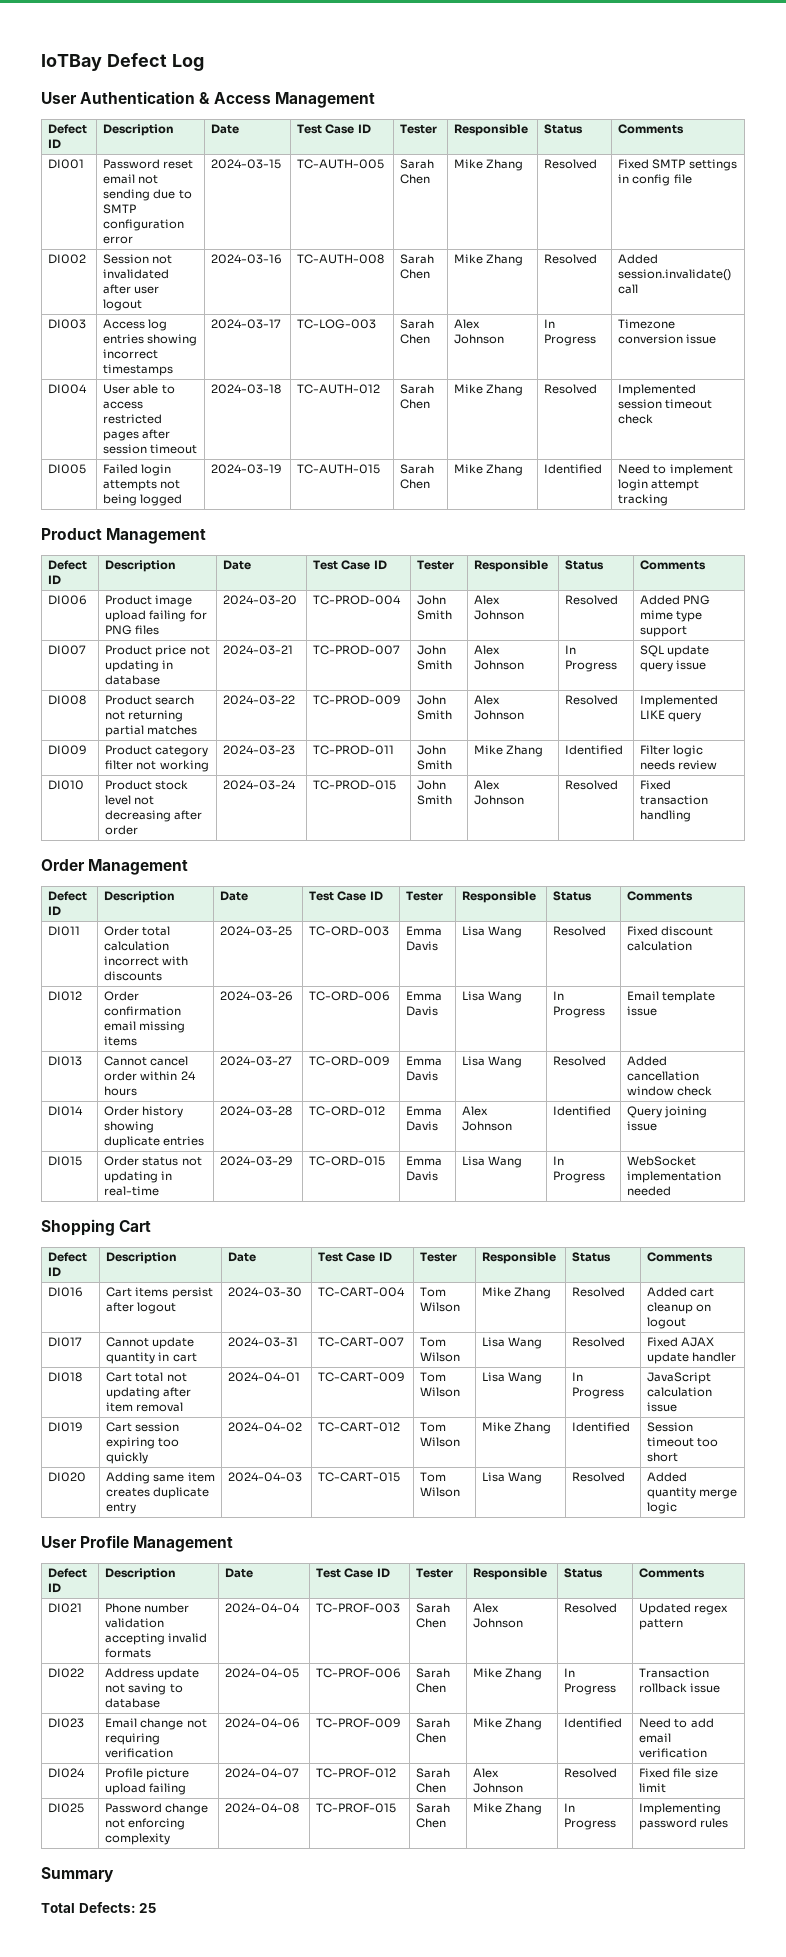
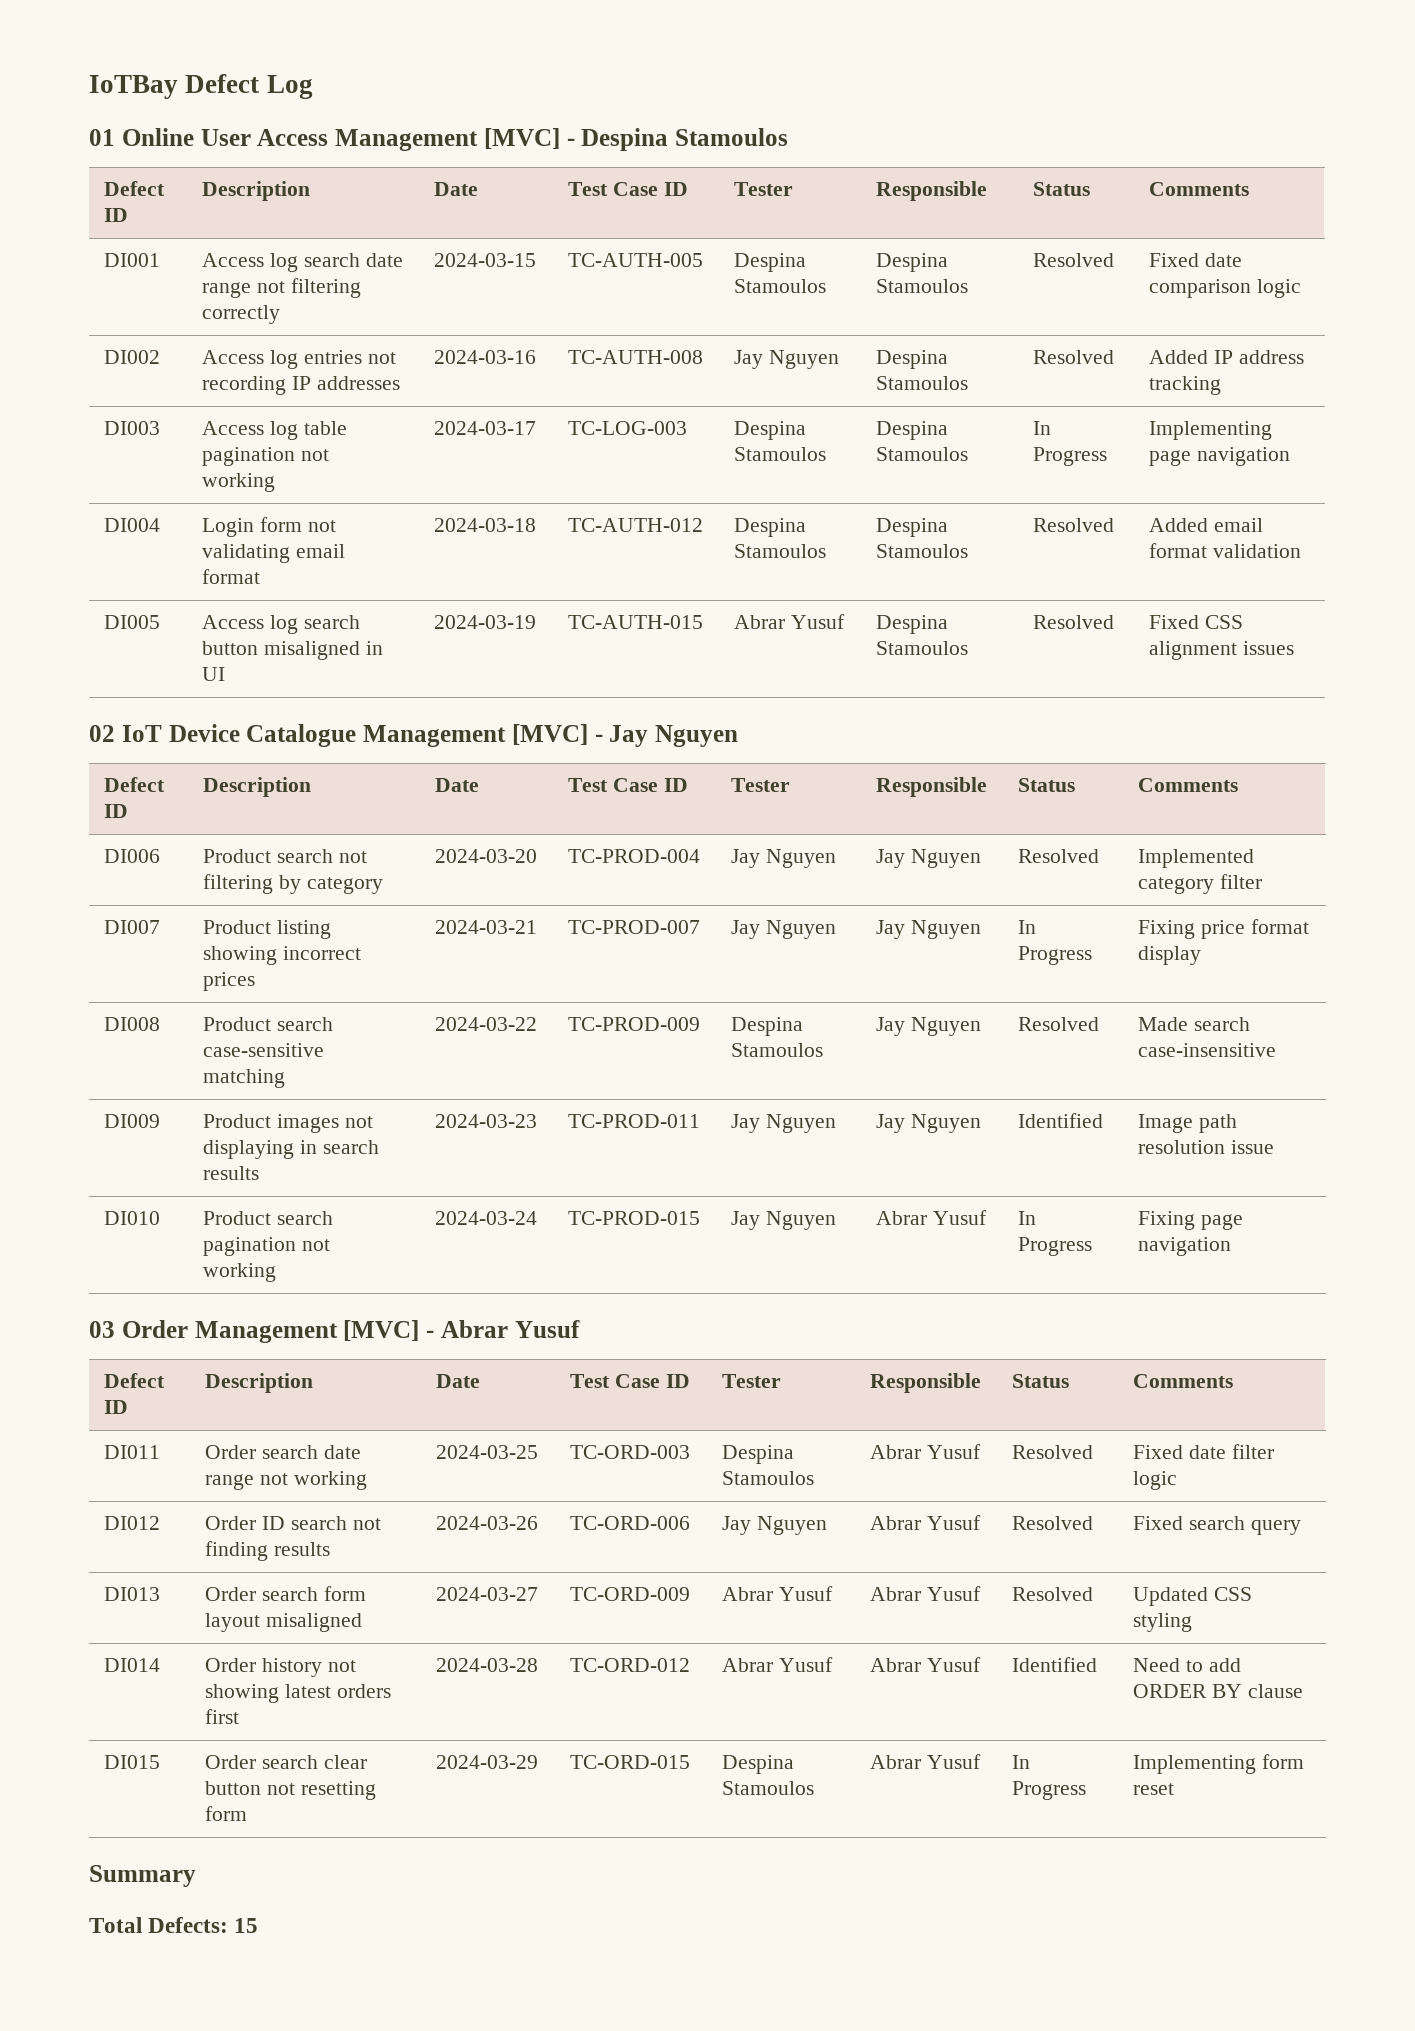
[41,91,211,104] User Authentication & -> [89,128,251,146] 01 Online User
(375, 100) none -> [483,128,788,151] [MVC] - Despina Stamoulos
[103,159,194,169] [103,174,159,184] [103,189,192,201] [103,204,137,214] [103,219,185,231] [103,236,134,244] [211,159,282,169] [297,159,385,169] [400,159,435,169] [400,174,431,184] [454,159,524,171] [544,159,598,169] [618,159,737,171] [618,174,692,186] [48,254,87,264] [103,254,173,264] [103,269,170,279] [103,284,160,294] [103,299,143,311] [211,254,283,264] [297,254,385,264] [400,254,435,264] [400,269,431,279] [454,254,524,266] [544,254,598,264] [618,254,659,264] [618,269,732,281] [618,284,639,294] Password reset email not sending due to SMTP configuration error | 2024-03-15 | TC-AUTH-005 | Sarah Chen | Mike Zhang | Resolved | Fixed SMTP settings in config file // DI002 | Session not invalidated after user logout | 2024-03-16 | TC-AUTH-008 | Sarah Chen | Mike Zhang | Resolved | Added session.invalidate() call -> [202,253,403,272] [202,278,361,298] [202,305,281,324] [434,253,537,267] [568,253,704,267] [734,253,807,272] [734,279,827,293] [876,253,949,272] [876,279,969,293] [1033,253,1115,267] [1149,253,1243,267] [1149,279,1302,298] [104,350,161,364] [202,350,396,369] [202,376,400,395] [434,350,537,364] [568,350,704,364] [734,350,840,369] [876,350,949,369] [876,376,969,390] [1033,350,1115,364] [1149,350,1304,364] [1149,376,1222,395] Access log search date range not filtering correctly | 2024-03-15 | TC-AUTH-005 | Despina Stamoulos | Despina Stamoulos | Resolved | Fixed date comparison logic // DI002 | Access log entries not recording IP addresses | 2024-03-16 | TC-AUTH-008 | Jay Nguyen | Despina Stamoulos | Resolved | Added IP address tracking
[103,334,198,346] [103,349,159,359] [103,364,174,376] [211,319,282,329] [297,319,377,329] [400,319,435,329] [400,334,431,344] [454,319,481,329] [454,334,505,344] [544,319,556,328] [544,334,597,346] [618,319,676,329] [618,334,717,344] [48,384,88,394] [103,384,175,394] [103,401,144,409] [103,414,163,424] [103,429,171,441] [103,444,198,454] [211,384,282,394] [297,384,381,394] [400,384,435,394] [400,399,431,409] [454,384,524,396] [544,384,598,394] [618,384,697,396] [618,399,713,409] [618,414,654,424] [48,464,87,474] [103,464,172,476] [103,480,181,491] [103,494,183,506] [211,464,283,474] [297,464,381,474] [400,464,435,474] [400,479,431,489] [454,464,524,476] [544,464,603,474] [618,464,733,476] [618,479,700,491] [618,494,669,506] [41,528,207,544] entries showing incorrect timestamps | 2024-03-17 | TC-LOG-003 | Sarah Chen | Alex Johnson | In Progress | Timezone conversion issue // DI004 | User able to access restricted pages after session timeout | 2024-03-18 | TC-AUTH-012 | Sarah Chen | Mike Zhang | Resolved | Implemented session timeout check // DI005 | Failed login attempts not being logged | 2024-03-19 | TC-AUTH-015 | Sarah Chen | Mike Zhang | Identified | Need to implement login attempt tracking // Product Management -> [303,421,347,435] [202,447,330,466] [202,473,276,492] [434,421,537,435] [568,421,688,435] [734,421,807,440] [734,447,827,461] [876,421,949,440] [876,447,969,461] [1033,421,1052,435] [1033,447,1108,466] [1149,421,1273,440] [1149,447,1291,466] [104,518,161,532] [202,517,336,537] [202,544,346,563] [202,569,261,584] [434,518,537,532] [568,518,704,532] [734,518,807,537] [734,544,827,558] [876,518,949,537] [876,544,969,558] [1033,518,1115,532] [1149,518,1264,532] [1149,543,1302,558] [104,615,161,629] [202,615,360,634] [202,641,383,660] [202,667,226,681] [434,615,537,629] [568,615,704,629] [734,614,846,629] [876,615,949,634] [876,641,969,655] [1033,615,1115,629] [1149,615,1244,629] [1149,641,1295,660] [89,724,738,747] table pagination not working | 2024-03-17 | TC-LOG-003 | Despina Stamoulos | Despina Stamoulos | In Progress | Implementing page navigation // DI004 | Login form not validating email format | 2024-03-18 | TC-AUTH-012 | Despina Stamoulos | Despina Stamoulos | Resolved | Added email format validation // DI005 | Access log search button misaligned in UI | 2024-03-19 | TC-AUTH-015 | Abrar Yusuf | Despina Stamoulos | Resolved | Fixed CSS alignment issues // 02 IoT Device Catalogue Management [MVC] - Jay Nguyen
[155,595,193,607] [105,610,207,622] [105,625,160,635] [223,595,298,605] [313,595,402,605] [417,595,447,605] [417,610,453,620] [474,595,501,605] [474,610,525,620] [565,595,619,605] [640,595,711,605] [640,610,703,622] [640,626,688,637] [48,645,87,655] [105,645,210,657] [105,660,174,672] [105,675,161,685] [223,645,294,655] [313,645,401,655] [417,645,447,655] [417,660,453,670] [474,645,501,655] [474,660,525,670] [565,645,577,654] [565,660,618,672] [640,645,710,657] [640,660,707,672] [48,695,87,705] [105,695,195,705] [105,710,184,722] [105,725,198,737] [223,695,296,705] [313,695,402,705] [417,695,447,705] [417,710,453,720] [474,695,501,705] [474,710,525,720] [565,695,619,705] [640,695,719,707] [640,710,702,722] [48,745,88,755] [105,745,209,757] [105,760,209,772] [223,745,296,755] [313,745,395,755] [417,745,447,755] [417,760,453,770] [474,745,544,757] [565,745,624,755] [640,745,704,757] [640,760,718,770] [48,780,85,790] [105,780,189,790] [105,795,155,805] [105,810,203,822] [105,825,139,835] [223,780,297,790] [313,780,397,790] [417,780,447,790] [417,795,453,805] [474,780,501,790] [474,795,525,805] [565,780,619,790] [640,780,672,790] [640,795,709,805] [640,810,692,822] [41,859,189,875] image upload failing for PNG files | 2024-03-20 | TC-PROD-004 | John Smith | Alex Johnson | Resolved | Added PNG mime type support // DI007 | Product price not updating in database | 2024-03-21 | TC-PROD-007 | John Smith | Alex Johnson | In Progress | SQL update query issue // DI008 | Product search not returning partial matches | 2024-03-22 | TC-PROD-009 | John Smith | Alex Johnson | Resolved | Implemented LIKE query // DI009 | Product category filter not working | 2024-03-23 | TC-PROD-011 | John Smith | Mike Zhang | Identified | Filter logic needs review // DI010 | Product stock level not decreasing after order | 2024-03-24 | TC-PROD-015 | John Smith | Alex Johnson | Resolved | Fixed transaction handling // Order Management -> [277,849,367,863] [203,874,383,894] [435,849,538,863] [568,849,701,863] [731,849,837,868] [876,849,982,868] [1018,849,1100,863] [1138,849,1255,868] [1138,874,1263,894] [104,920,161,934] [203,920,332,939] [203,946,362,965] [203,972,256,991] [435,920,538,934] [568,920,701,934] [731,920,837,939] [876,920,982,939] [1018,920,1037,934] [1018,946,1093,965] [1138,919,1309,939] [1138,946,1202,965] [104,1017,161,1031] [203,1017,334,1031] [203,1043,325,1057] [203,1069,286,1088] [435,1017,538,1031] [568,1017,701,1031] [731,1017,804,1036] [731,1043,824,1057] [876,1017,982,1036] [1018,1017,1100,1031] [1138,1017,1251,1031] [1138,1043,1277,1057] [104,1114,161,1128] [203,1114,373,1133] [203,1140,379,1159] [203,1166,260,1180] [435,1114,538,1128] [568,1114,701,1128] [731,1114,837,1133] [876,1114,982,1133] [1018,1113,1104,1128] [1138,1114,1238,1133] [1138,1140,1275,1154] [104,1211,161,1225] [203,1211,334,1225] [203,1237,331,1256] [203,1263,277,1282] [435,1211,538,1225] [568,1211,701,1225] [731,1211,837,1230] [876,1210,988,1225] [1018,1211,1037,1225] [1018,1237,1093,1256] [1138,1211,1244,1230] [1138,1237,1232,1256] [89,1320,580,1343] search not filtering by category | 2024-03-20 | TC-PROD-004 | Jay Nguyen | Jay Nguyen | Resolved | Implemented category filter // DI007 | Product listing showing incorrect prices | 2024-03-21 | TC-PROD-007 | Jay Nguyen | Jay Nguyen | In Progress | Fixing price format display // DI008 | Product search case-sensitive matching | 2024-03-22 | TC-PROD-009 | Despina Stamoulos | Jay Nguyen | Resolved | Made search case-insensitive // DI009 | Product images not displaying in search results | 2024-03-23 | TC-PROD-011 | Jay Nguyen | Jay Nguyen | Identified | Image path resolution issue // DI010 | Product search pagination not working | 2024-03-24 | TC-PROD-015 | Jay Nguyen | Abrar Yusuf | In Progress | Fixing page navigation // 03 Order Management [MVC] - Abrar Yusuf
[142,926,171,936] [104,941,170,951] [104,956,189,966] [104,971,163,981] [220,926,293,936] [309,926,390,936] [406,926,443,936] [406,941,439,951] [462,926,523,938] [553,926,607,936] [627,926,714,936] [627,941,693,951] total calculation incorrect with discounts | 2024-03-25 | TC-ORD-003 | Emma Davis | Lisa Wang | Resolved | Fixed discount calculation -> [262,1445,361,1459] [205,1471,367,1490] [436,1445,539,1459] [570,1445,691,1459] [722,1445,795,1464] [722,1471,815,1485] [870,1444,982,1459] [1012,1445,1094,1459] [1133,1444,1274,1459] [1133,1471,1178,1490] search date range not working | 2024-03-25 | TC-ORD-003 | Despina Stamoulos | Abrar Yusuf | Resolved | Fixed date filter logic
[104,1006,182,1016] [104,1021,186,1033] [104,1036,138,1046] [220,991,294,1001] [309,991,391,1001] [406,991,443,1001] [406,1006,439,1016] [462,991,523,1003] [553,991,565,1000] [553,1006,606,1018] [627,991,716,1003] [627,1006,658,1016] [48,1056,83,1066] [104,1056,189,1066] [104,1071,196,1081] [104,1086,138,1096] [220,1056,293,1066] [309,1056,391,1066] [406,1056,443,1066] [406,1071,439,1081] [462,1056,523,1068] [553,1056,607,1066] [627,1056,668,1066] [627,1071,700,1081] [627,1086,713,1096] [48,1106,84,1116] [104,1106,184,1118] [104,1121,155,1133] [104,1136,205,1148] [220,1106,293,1116] [309,1106,386,1116] [406,1106,443,1116] [406,1121,439,1131] [462,1106,489,1116] [462,1121,513,1131] [553,1106,612,1116] [627,1106,708,1118] [627,1121,658,1131] [48,1156,83,1166] [104,1156,202,1166] [104,1171,173,1183] [104,1186,160,1196] [220,1156,294,1166] [309,1156,386,1166] [406,1156,443,1166] [406,1171,439,1181] [462,1156,523,1168] [553,1156,565,1165] [553,1171,606,1183] [627,1156,697,1166] [627,1171,722,1183] [627,1186,672,1196] [41,1219,152,1236] [48,1252,88,1262] [48,1267,62,1277] [106,1252,178,1264] [228,1252,257,1262] [318,1252,392,1262] [420,1252,458,1262] [482,1252,557,1264] [572,1252,612,1262] [647,1252,714,1262] [48,1287,84,1297] [106,1287,213,1299] [106,1302,177,1314] [228,1287,303,1297] [318,1287,406,1297] [420,1287,447,1297] [420,1302,461,1312] [482,1287,552,1299] [572,1287,626,1297] [647,1287,715,1297] [647,1302,712,1314] [647,1317,687,1329] [48,1337,83,1347] [106,1337,195,1349] [106,1352,197,1364] [228,1337,299,1347] [318,1337,405,1347] [420,1337,447,1347] [420,1352,461,1362] [482,1337,543,1349] [572,1337,626,1347] [647,1337,715,1347] [647,1352,737,1364] [48,1372,83,1382] [106,1372,187,1382] [106,1387,192,1399] [106,1402,184,1412] [228,1372,301,1382] [318,1372,406,1382] [420,1372,447,1382] [420,1387,461,1397] [482,1372,543,1384] [572,1372,584,1381] [572,1387,625,1399] [647,1372,712,1384] [647,1387,713,1397] [647,1402,678,1412] [48,1422,84,1432] [106,1422,180,1432] [106,1437,180,1449] [106,1452,149,1464] [228,1422,303,1432] [318,1422,401,1432] [420,1422,447,1432] [420,1437,461,1447] [482,1422,552,1434] [572,1422,631,1432] [647,1422,694,1432] [647,1437,719,1447] [647,1452,679,1462] [48,1472,87,1482] [106,1472,215,1484] [106,1487,210,1499] [106,1503,137,1514] [228,1472,303,1482] [318,1472,401,1482] [420,1472,447,1482] [420,1487,461,1497] [482,1472,543,1484] [572,1472,626,1482] [647,1472,688,1482] [647,1487,738,1499] [647,1502,678,1514] [41,1535,234,1552] [48,1568,88,1578] [48,1583,62,1593] [105,1568,177,1580] [225,1568,254,1578] [316,1568,390,1578] [416,1568,454,1578] [473,1568,548,1580] [564,1568,604,1578] [639,1568,706,1578] [48,1603,83,1613] [105,1603,190,1613] [105,1618,165,1628] [105,1633,208,1645] [105,1648,152,1658] [225,1603,301,1613] [316,1603,401,1613] [416,1603,451,1613] [416,1618,447,1628] [473,1603,500,1613] [473,1618,524,1628] [564,1603,618,1613] [639,1603,729,1615] [639,1619,684,1630] [48,1668,85,1678] [105,1668,200,1680] [105,1683,183,1695] [105,1698,161,1708] [225,1668,300,1678] [316,1668,402,1678] [416,1668,451,1678] [416,1683,447,1693] [473,1668,543,1680] [564,1668,576,1677] [564,1683,617,1695] [639,1668,710,1678] [639,1683,721,1693] [48,1718,85,1728] [105,1718,207,1730] [105,1733,161,1745] [105,1748,174,1758] [225,1718,301,1728] [316,1718,402,1728] [416,1718,451,1728] [416,1733,447,1743] [473,1718,543,1730] [564,1718,623,1728] [639,1718,714,1728] [639,1733,672,1743] [639,1748,708,1758] [48,1768,86,1778] [105,1768,190,1780] [105,1783,187,1795] [225,1768,300,1778] [316,1768,397,1778] [416,1768,451,1778] [416,1783,447,1793] [473,1768,500,1778] [473,1783,524,1793] [564,1768,618,1778] [639,1768,718,1778] [639,1783,667,1793] [48,1803,85,1813] [105,1803,209,1815] [105,1818,186,1830] [105,1833,171,1845] [225,1803,300,1813] [316,1803,397,1813] [416,1803,451,1813] [416,1818,447,1828] [473,1803,543,1815] [564,1803,576,1812] [564,1818,617,1830] [639,1803,722,1815] [639,1818,729,1830] confirmation email missing items | 2024-03-26 | TC-ORD-006 | Emma Davis | Lisa Wang | In Progress | Email template issue // DI013 | Cannot cancel order within 24 hours | 2024-03-27 | TC-ORD-009 | Emma Davis | Lisa Wang | Resolved | Added cancellation window check // DI014 | Order history showing duplicate entries | 2024-03-28 | TC-ORD-012 | Emma Davis | Alex Johnson | Identified | Query joining issue // DI015 | Order status not updating in real-time | 2024-03-29 | TC-ORD-015 | Emma Davis | Lisa Wang | In Progress | WebSocket implementation needed // Shopping Cart // Defect ID | Description | Date | Test Case ID | Tester | Responsible | Status | Comments // DI016 | Cart items persist after logout | 2024-03-30 | TC-CART-004 | Tom Wilson | Mike Zhang | Resolved | Added cart cleanup on logout // DI017 | Cannot update quantity in cart | 2024-03-31 | TC-CART-007 | Tom Wilson | Lisa Wang | Resolved | Fixed AJAX update handler // DI018 | Cart total not updating after item removal | 2024-04-01 | TC-CART-009 | Tom Wilson | Lisa Wang | In Progress | JavaScript calculation issue // DI019 | Cart session expiring too quickly | 2024-04-02 | TC-CART-012 | Tom Wilson | Mike Zhang | Identified | Session timeout too short // DI020 | Adding same item creates duplicate entry | 2024-04-03 | TC-CART-015 | Tom Wilson | Lisa Wang | Resolved | Added quantity merge logic // User Profile Management // Defect ID | Description | Date | Test Case ID | Tester | Responsible | Status | Comments // DI021 | Phone number validation accepting invalid formats | 2024-04-04 | TC-PROF-003 | Sarah Chen | Alex Johnson | Resolved | Updated regex pattern // DI022 | Address update not saving to database | 2024-04-05 | TC-PROF-006 | Sarah Chen | Mike Zhang | In Progress | Transaction rollback issue // DI023 | Email change not requiring verification | 2024-04-06 | TC-PROF-009 | Sarah Chen | Mike Zhang | Identified | Need to add email verification // DI024 | Profile picture upload failing | 2024-04-07 | TC-PROF-012 | Sarah Chen | Alex Johnson | Resolved | Fixed file size limit // DI025 | Password change not enforcing complexity | 2024-04-08 | TC-PROF-015 | Sarah Chen | Mike Zhang | In Progress | Implementing password rules -> [262,1516,381,1530] [205,1541,331,1561] [436,1516,539,1530] [570,1516,691,1530] [722,1516,828,1535] [870,1515,982,1530] [1012,1516,1094,1530] [1133,1516,1301,1535] [104,1587,161,1601] [205,1586,366,1601] [205,1613,363,1632] [436,1587,539,1601] [570,1587,691,1601] [722,1586,834,1601] [870,1586,982,1601] [1012,1587,1094,1601] [1133,1587,1253,1606] [1133,1613,1193,1632] [104,1658,161,1672] [205,1658,356,1677] [205,1684,391,1703] [205,1709,240,1724] [436,1658,539,1672] [570,1658,691,1672] [722,1657,834,1672] [870,1657,982,1672] [1012,1657,1098,1672] [1133,1658,1241,1672] [1133,1684,1303,1698] [104,1755,161,1769] [205,1755,367,1769] [205,1781,376,1800] [205,1806,248,1821] [436,1755,539,1769] [570,1755,691,1769] [722,1755,795,1774] [722,1781,815,1795] [870,1754,982,1769] [1012,1755,1031,1769] [1012,1781,1087,1800] [1133,1754,1305,1774] [1133,1783,1175,1795] ID search not finding results | 2024-03-26 | TC-ORD-006 | Jay Nguyen | Abrar Yusuf | Resolved | Fixed search query // DI013 | Order search form layout misaligned | 2024-03-27 | TC-ORD-009 | Abrar Yusuf | Abrar Yusuf | Resolved | Updated CSS styling // DI014 | Order history not showing latest orders first | 2024-03-28 | TC-ORD-012 | Abrar Yusuf | Abrar Yusuf | Identified | Need to add ORDER BY clause // DI015 | Order search clear button not resetting form | 2024-03-29 | TC-ORD-015 | Despina Stamoulos | Abrar Yusuf | In Progress | Implementing form reset
[139,1903,157,1913] 25 -> [234,1918,259,1933] 15

